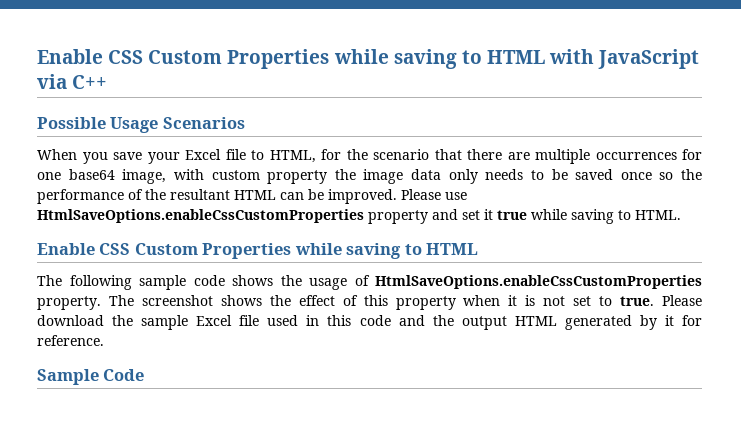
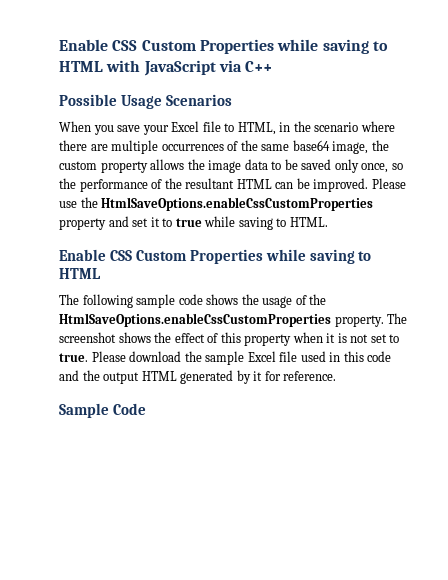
[321,149,341,160] for -> [279,122,291,132] in
[434,149,462,160] that -> [360,121,395,132] where
[682,149,702,160] [37,172,61,180] for one -> [227,140,290,151] of the same
[173,169,204,180] with -> [371,140,389,151] the
(328, 177) none -> [150,159,185,170] allows
[448,169,524,184] only needs -> (268, 164) none
[620,172,652,180] once -> [334,159,389,173] only once,
(467, 196) none -> [80,197,98,208] the
(493, 214) none -> [162,218,173,227] to
(370, 280) none -> [309,294,327,305] the

